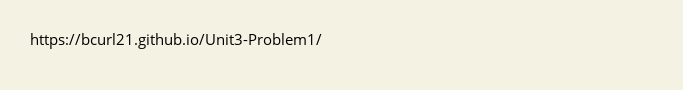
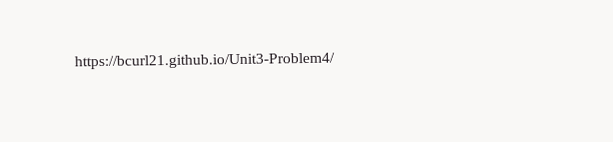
[30,33,322,49] https://bcurl21.github.io/Unit3-Problem1/ -> [74,52,335,70] https://bcurl21.github.io/Unit3-Problem4/

